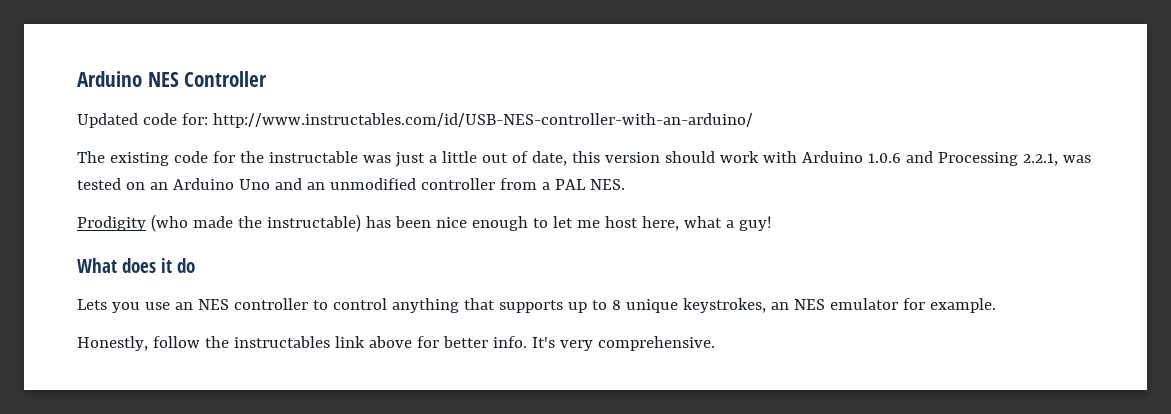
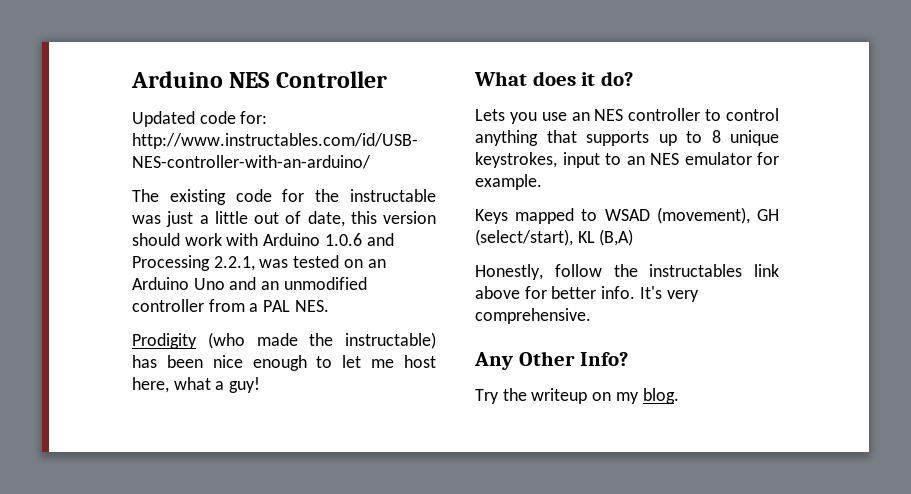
[177,258,195,273] do -> [601,71,634,86] do?
(766, 305) none -> [562,152,621,168] input to
(996, 305) none -> [475,207,779,224] [475,229,634,246] // Keys mapped to WSAD (movement), GH (select/start), KL (B,A)
(715, 343) none -> [474,351,629,370] [475,388,679,404] // Any Other Info? // Try the writeup on my blog.

